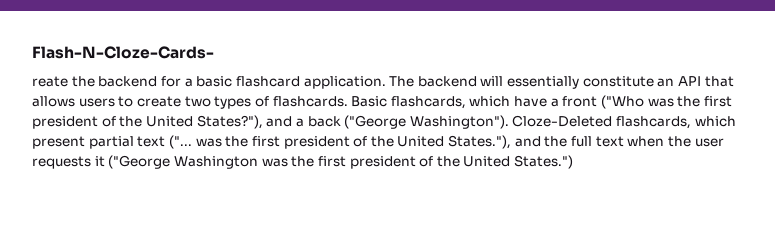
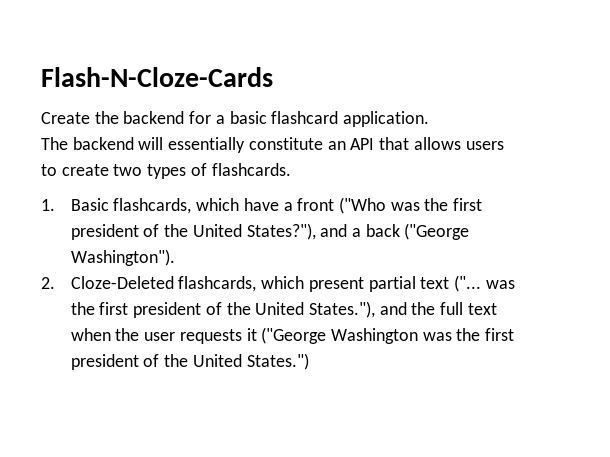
[32,46,214,59] [32,76,68,87] Flash-N-Cloze-Cards- // reate -> [41,67,273,87] [41,112,90,124] Flash-N-Cloze-Cards // Create
(386, 82) none -> (430, 119) //
(348, 101) none -> [41,199,55,211] // 1.
(509, 122) none -> [41,277,55,289] // 2.

